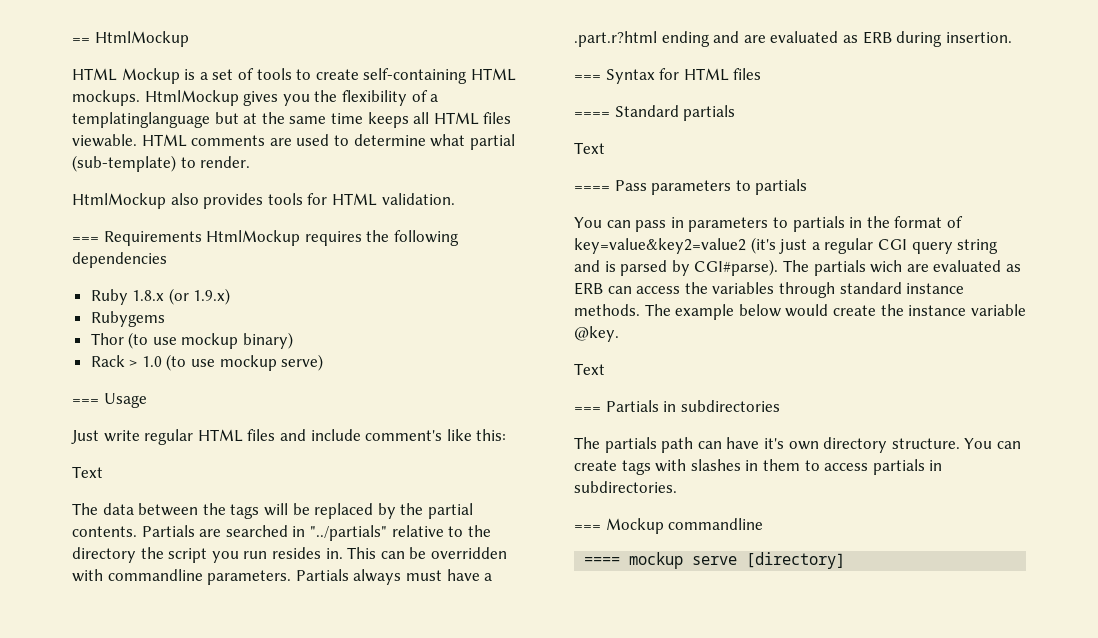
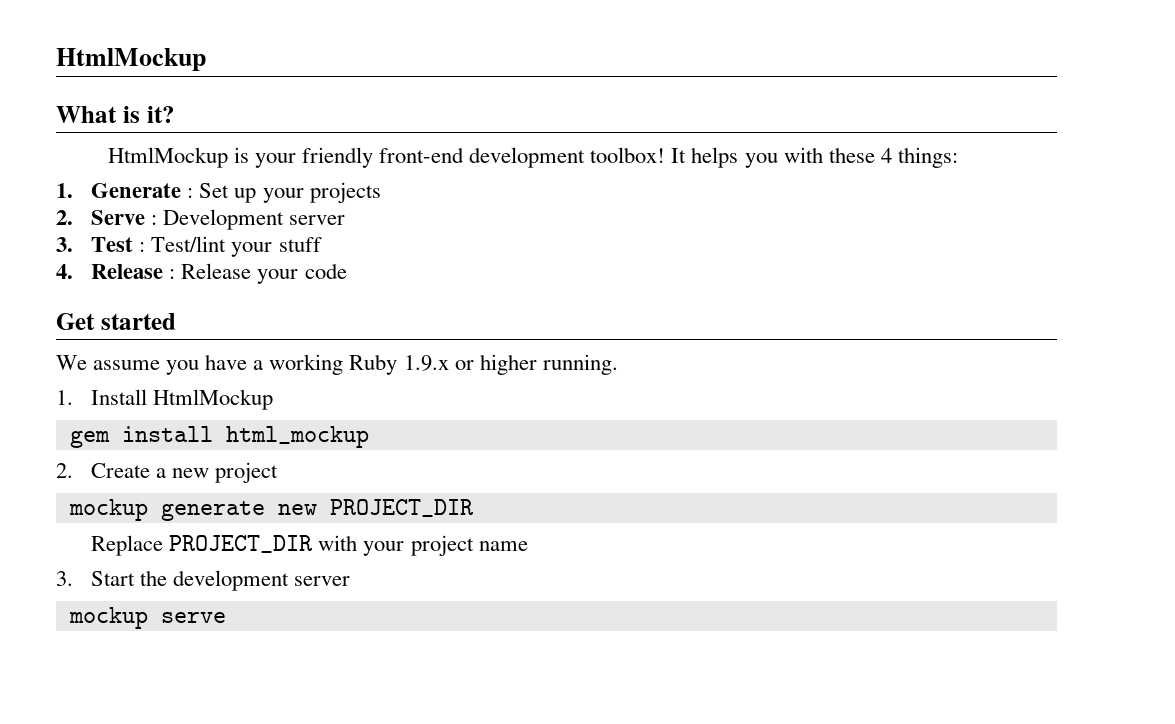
[72,31,189,47] [72,68,516,84] [72,90,439,106] [72,112,512,128] [72,134,515,150] [72,155,251,172] [72,193,455,209] [72,230,459,246] [72,252,167,268] [90,288,231,305] [90,311,165,327] [90,332,294,349] [90,354,324,371] [72,393,147,408] [71,429,507,445] [72,466,103,478] [72,503,473,519] [72,525,491,541] [72,547,507,563] [72,569,493,585] [574,31,1012,47] [574,68,762,84] [574,105,736,121] [574,142,605,154] [574,179,808,195] [574,216,963,232] [574,237,999,254] [574,259,1021,276] [574,282,965,298] [574,304,1026,320] [574,326,619,342] [574,363,605,375] [574,400,780,412] [574,437,1021,453] [574,459,943,475] [574,481,677,493] [574,518,764,534] [584,557,621,565] == HtmlMockup // HTML Mockup is a set of tools to create self-containing HTML mockups. HtmlMockup gives you the flexibility of a templatinglanguage but at the same time keeps all HTML files viewable. HTML comments are used to determine what partial (sub-template) to render. // HtmlMockup also provides tools for HTML validation. // === Requirements HtmlMockup requires the following dependencies // Ruby 1.8.x (or 1.9.x) // Rubygems // Thor (to use mockup binary) // Rack > 1.0 (to use mockup serve) // === Usage // Just write regular HTML files and include comment's like this: // Text // The data between the tags will be replaced by the partial contents. Partials are searched in "../partials" relative to the directory the script you run resides in. This can be overridden with commandline parameters. Partials always must have a .part.r?html ending and are evaluated as ERB during insertion. // === Syntax for HTML files // ==== Standard partials // Text // ==== Pass parameters to partials // You can pass in parameters to partials in the format of key=value&key2=value2 (it's just a regular CGI query string and is parsed by CGI#parse). The partials wich are evaluated as ERB can access the variables through standard instance methods. The example below would create the instance variable @key. // Text // === Partials in subdirectories // The partials path can have it's own directory structure. You can create tags with slashes in them to access partials in subdirectories. // === Mockup commandline // ==== -> [56,48,206,71] [56,106,175,123] [107,147,958,168] [56,182,381,203] [56,209,346,230] [56,236,322,257] [56,263,347,284] [56,313,176,330] [56,354,618,375] [56,389,274,410] [69,426,369,448] [56,462,279,483] [68,499,474,521] [91,535,528,556] [56,570,351,591] HtmlMockup // What is it? // HtmlMockup is your friendly front-end development toolbox! It helps you with these 4 things: // 1. Generate : Set up your projects // 2. Serve : Development server // 3. Test : Test/lint your stuff // 4. Release : Release your code // Get started // We assume you have a working Ruby 1.9.x or higher running. // 1. Install HtmlMockup // gem install html_mockup // 2. Create a new project // mockup generate new PROJECT_DIR // Replace PROJECT_DIR with your project name // 3. Start the development server //
[746,552,846,569] [directory] -> (226, 617) none

